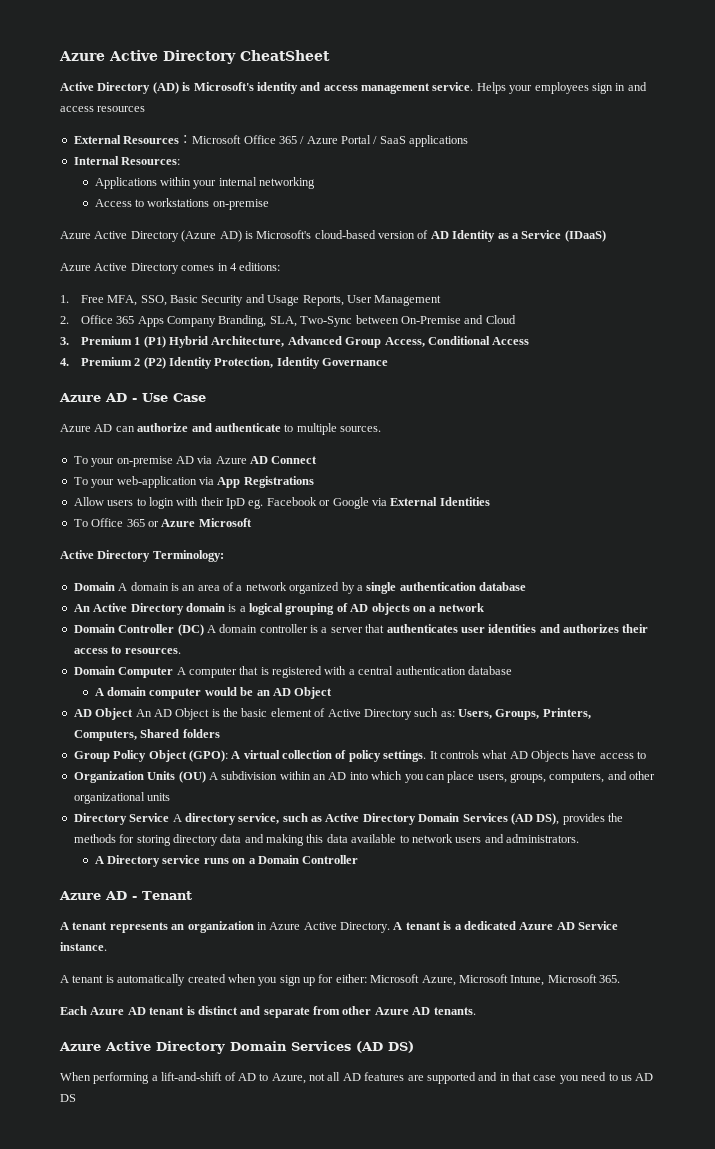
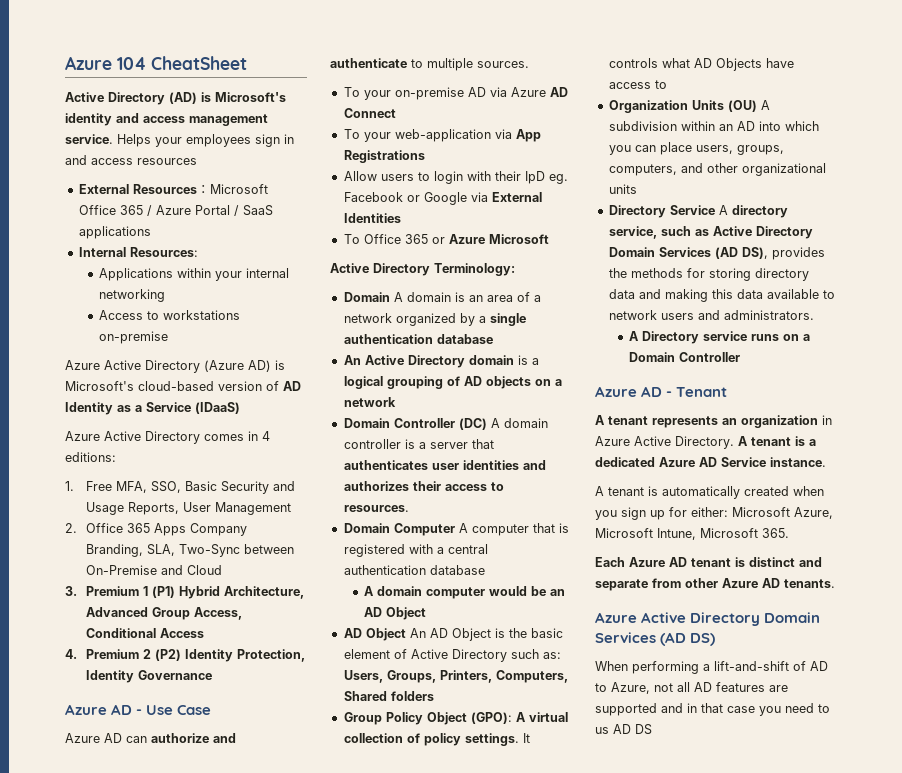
[59,50,236,64] Azure Active Directory -> [65,56,146,70] Azure 104

